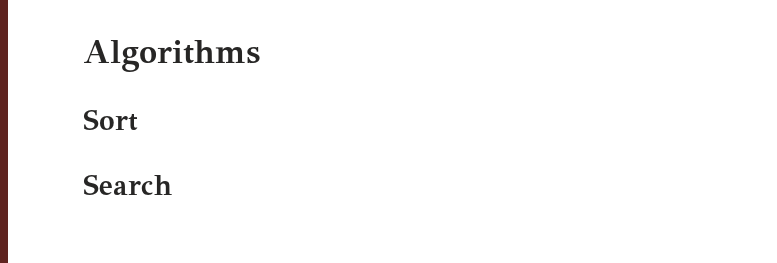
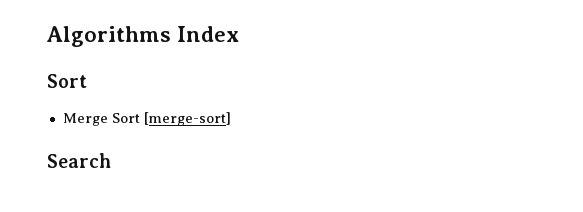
[83,109,138,131] // Sort -> [177,26,240,42] [47,74,87,88] [62,112,231,126] Index // Sort // Merge Sort [merge-sort]

